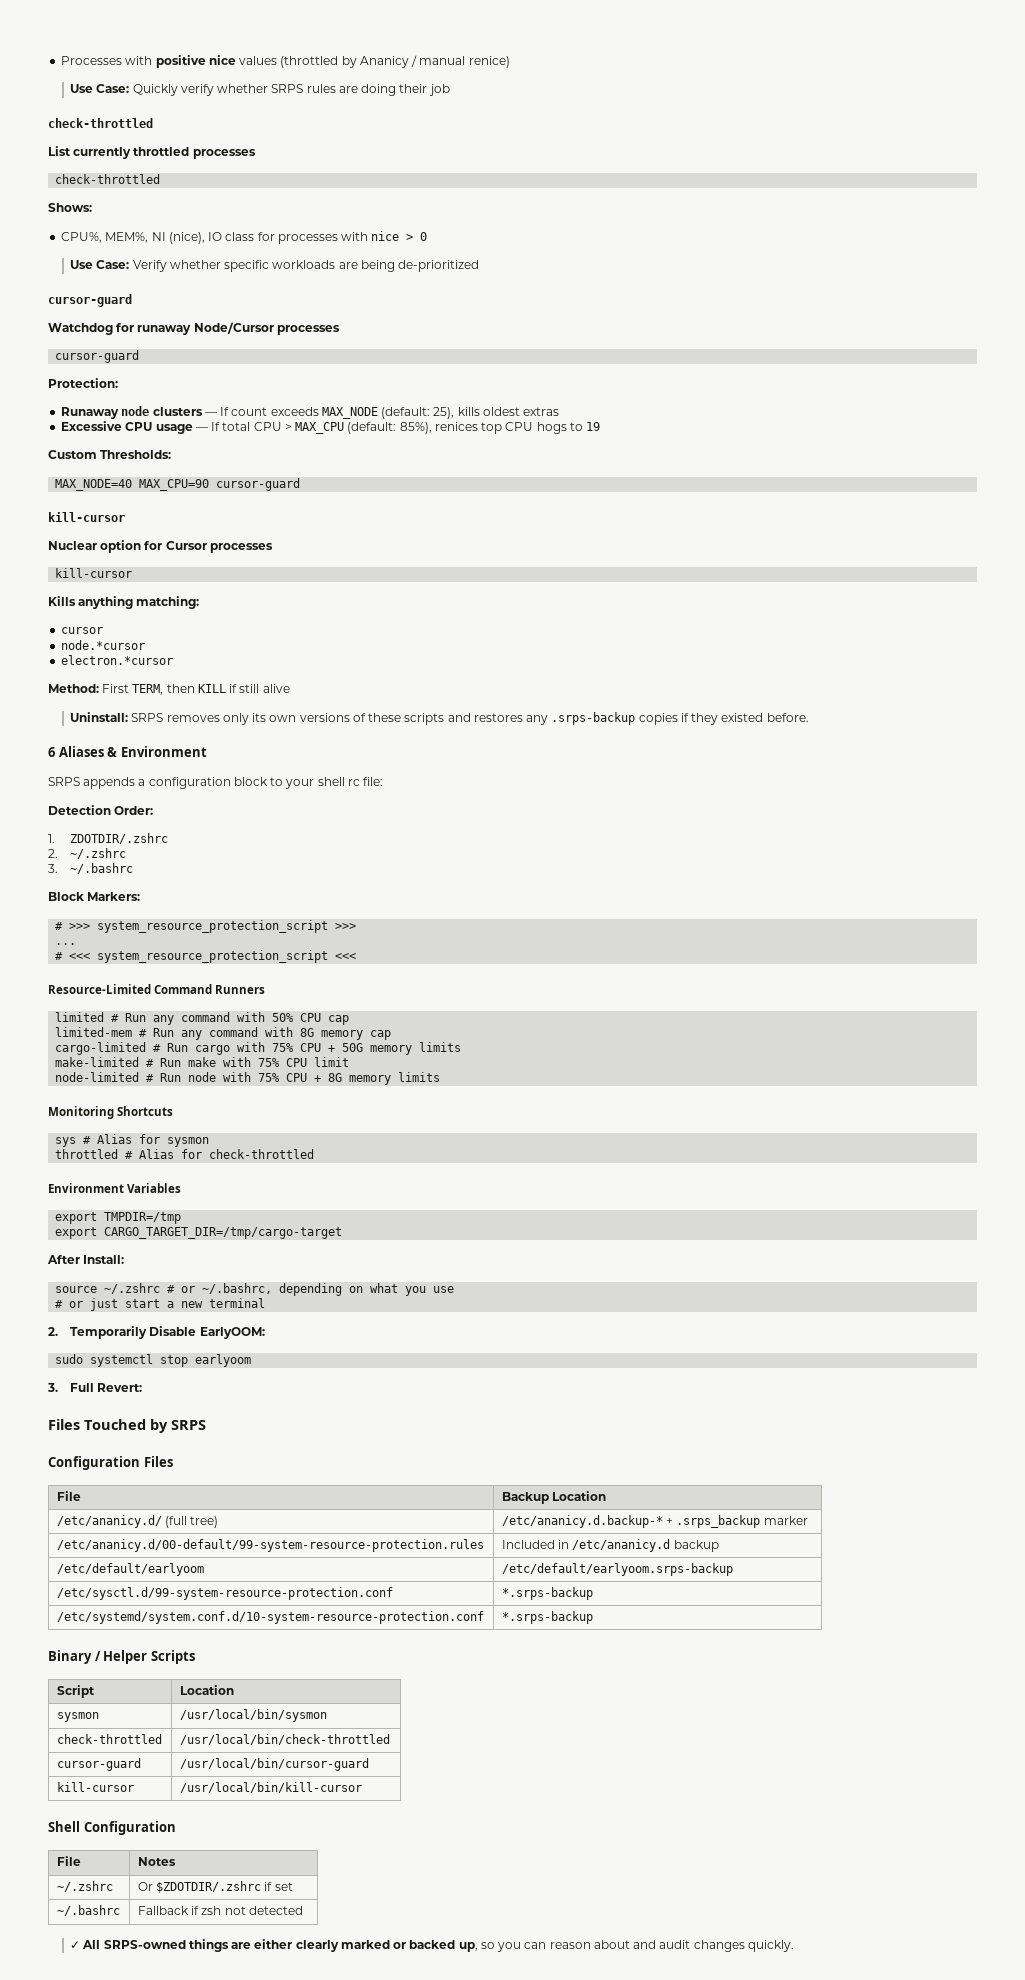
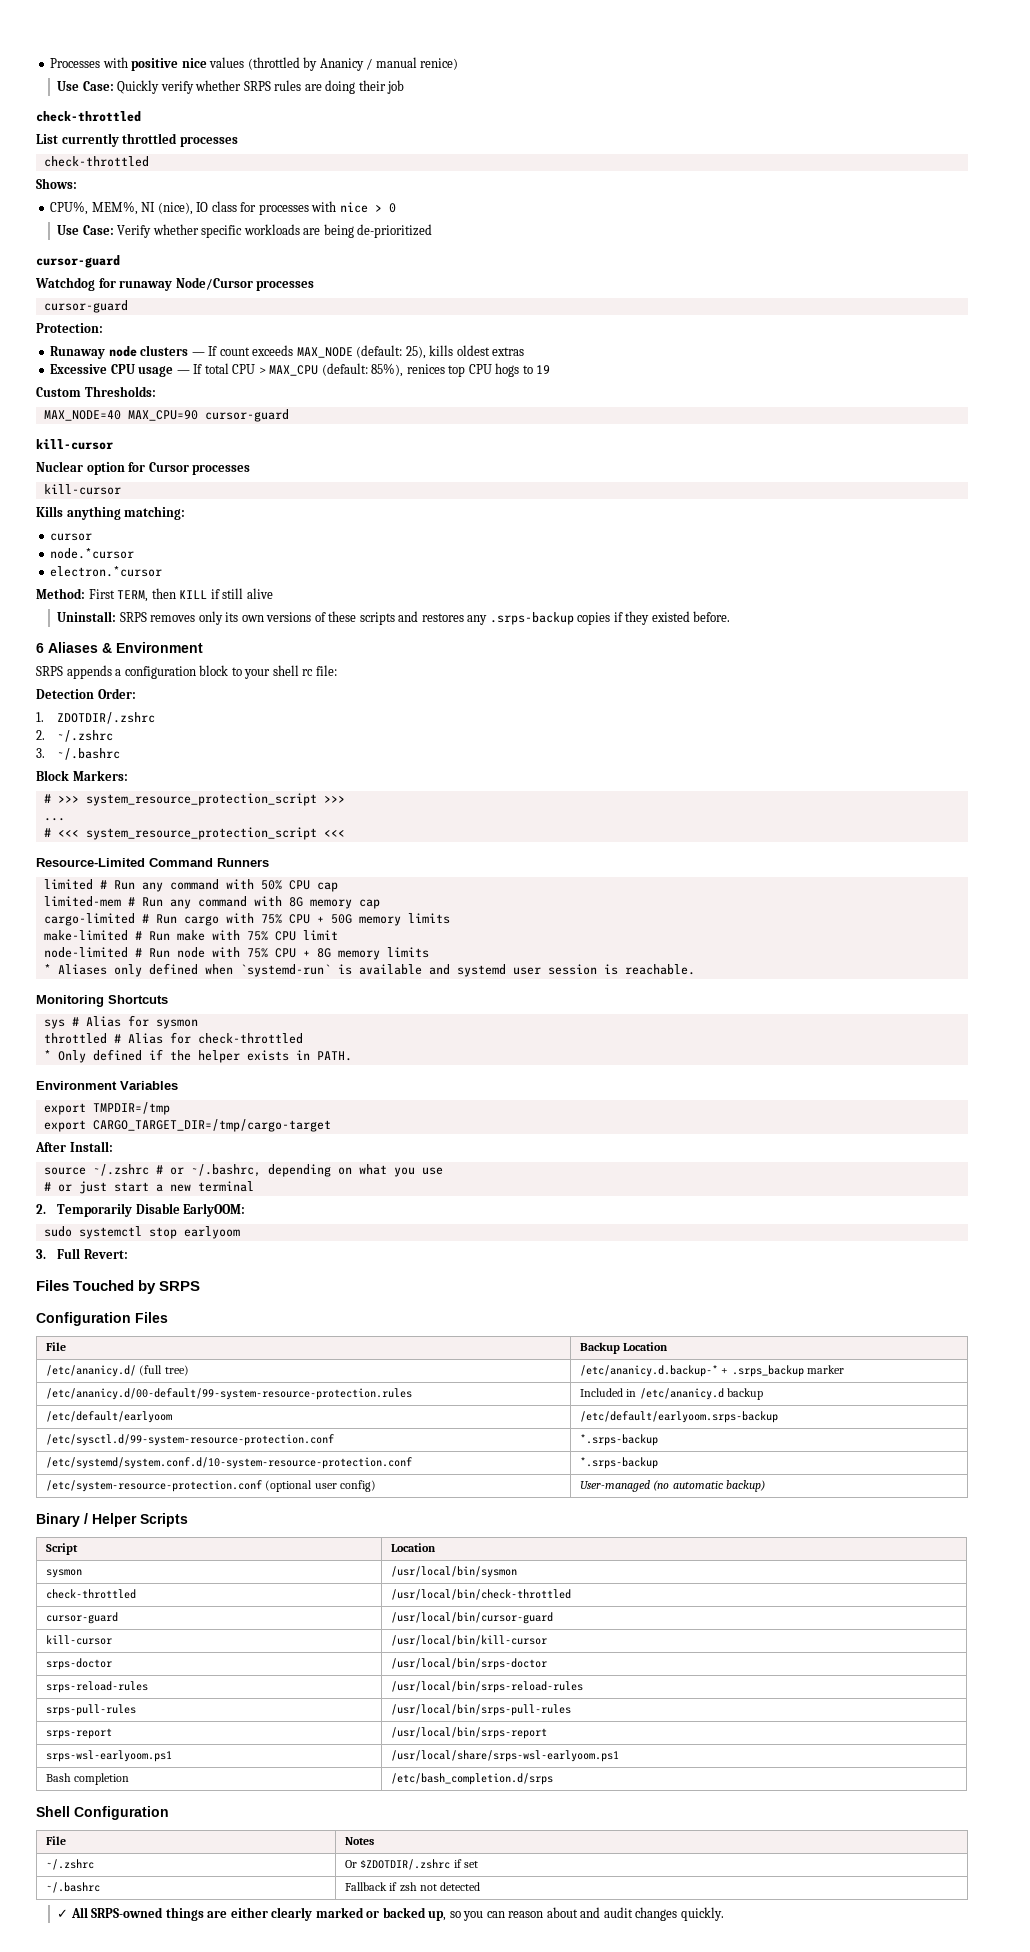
(441, 1077) none -> [43,963,695,977] // * Aliases only defined when `systemd-run` is available and systemd user session is reachable.
(315, 1154) none -> [43,1049,352,1063] // * Only defined if the helper exists in PATH.
(593, 1617) none -> [46,1480,376,1492] [580,1480,765,1492] // /etc/system-resource-protection.conf (optional user config) | User-managed (no automatic backup)
(362, 1787) none -> [46,1658,113,1670] [391,1658,548,1670] [46,1681,149,1693] [391,1681,584,1693] [46,1704,137,1716] [391,1704,572,1716] [46,1728,113,1739] [391,1727,548,1739] [46,1750,173,1762] [391,1750,620,1762] [46,1773,130,1785] [391,1773,554,1785] // srps-doctor | /usr/local/bin/srps-doctor // srps-reload-rules | /usr/local/bin/srps-reload-rules // srps-pull-rules | /usr/local/bin/srps-pull-rules // srps-report | /usr/local/bin/srps-report // srps-wsl-earlyoom.ps1 | /usr/local/share/srps-wsl-earlyoom.ps1 // Bash completion | /etc/bash_completion.d/srps

